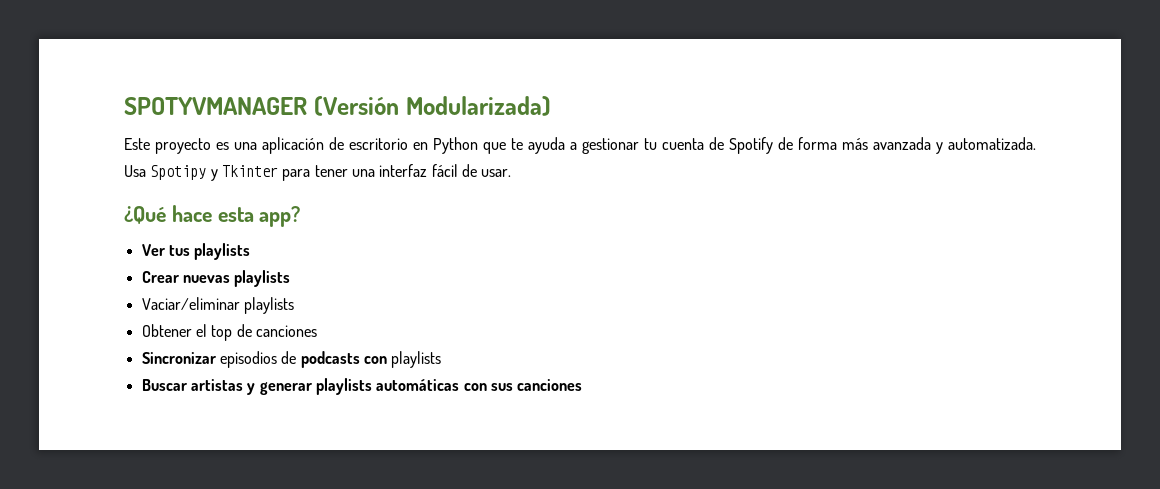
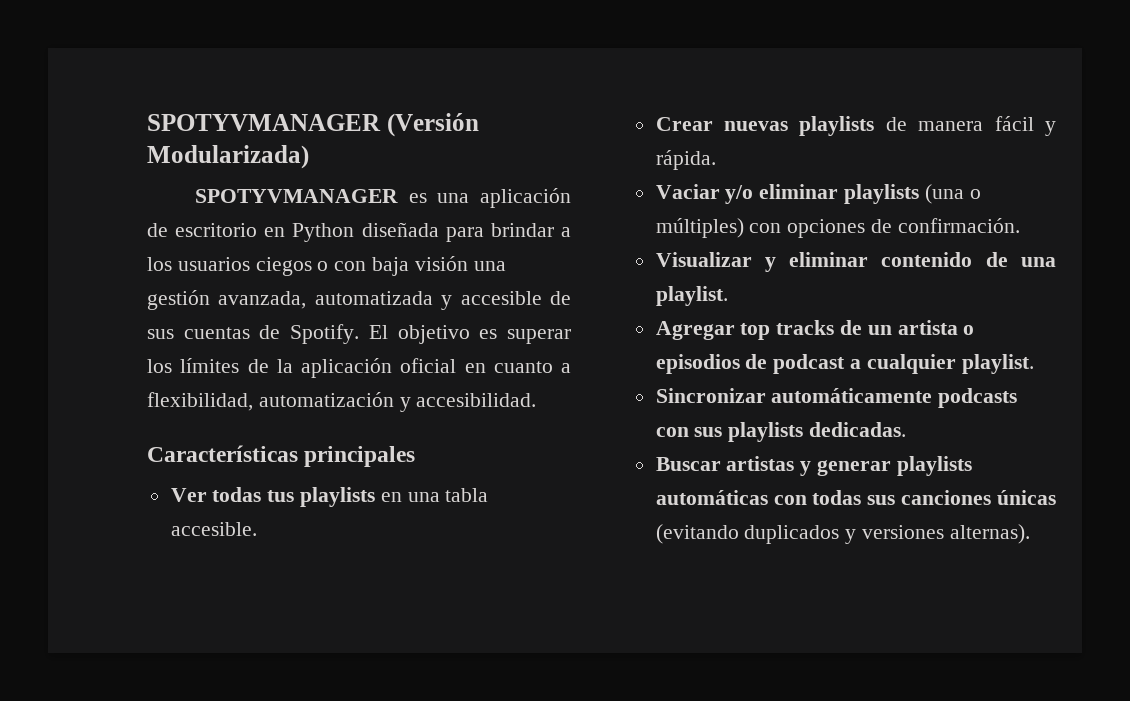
[124,138,211,154] Este proyecto -> [194,189,398,203] SPOTYVMANAGER
[483,137,1036,154] [124,164,512,181] [124,205,301,227] que te ayuda a gestionar tu cuenta de Spotify de forma más avanzada y automatizada. Usa Spotipy y Tkinter para tener una interfaz fácil de usar. // ¿Qué hace esta app? -> [361,222,571,242] [147,256,506,276] [147,290,571,310] [147,324,571,344] [147,358,571,378] [147,392,537,412] [147,445,416,467] diseñada para brindar a los usuarios ciegos o con baja visión una gestión avanzada, automatizada y accesible de sus cuentas de Spotify. El objetivo es superar los límites de la aplicación oficial en cuanto a flexibilidad, automatización y accesibilidad. // Características principales
(165, 250) none -> [212,487,262,502] todas
(251, 251) none -> [380,488,489,502] [170,522,257,536] en una tabla accesible.
[141,297,294,314] [141,324,317,341] // Vaciar/eliminar playlists // Obtener el top de canciones -> [885,116,1056,136] [655,150,716,170] [655,184,981,204] [655,218,1020,238] [655,252,1056,272] [655,286,728,306] [655,320,975,340] [655,354,1034,374] de manera fácil y rápida. // Vaciar y/o eliminar playlists (una o múltiples) con opciones de confirmación. // Visualizar y eliminar contenido de una playlist. // Agregar top tracks de un artista o episodios de podcast a cualquier playlist.
[219,351,297,368] episodios de -> [771,388,933,403] automáticamente
[391,351,442,368] playlists -> [694,422,907,442] sus playlists dedicadas.
(487, 387) none -> [812,490,862,505] todas
(583, 385) none -> [997,490,1056,505] [655,524,1030,544] únicas (evitando duplicados y versiones alternas).

